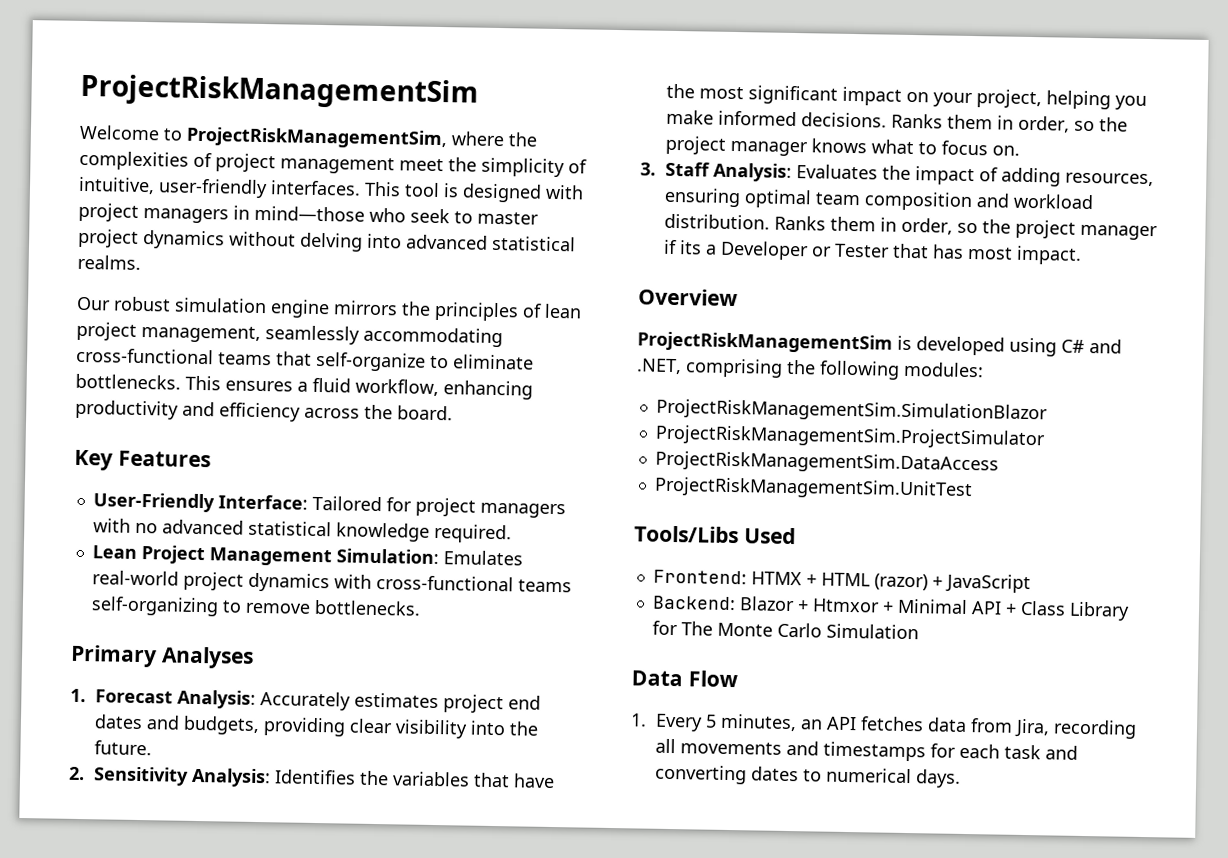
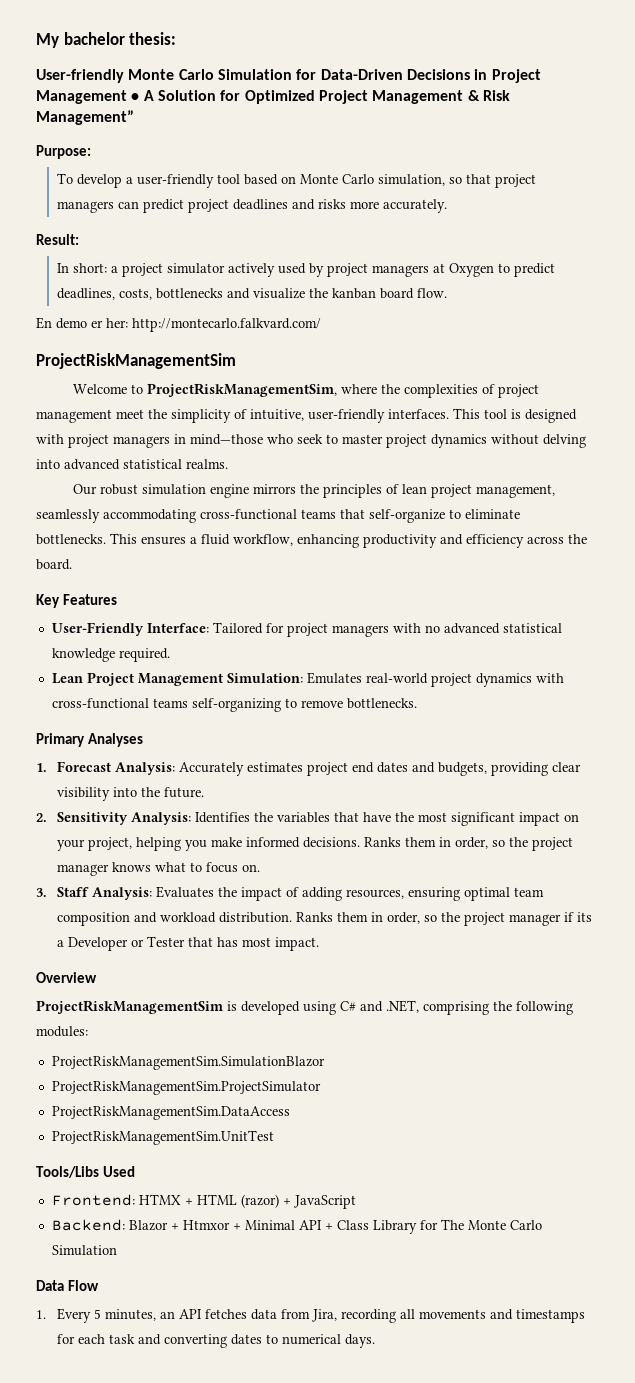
(80, 91) none -> [36,32,177,48] [36,69,541,83] [36,90,510,104] [36,110,134,125] [36,145,91,159] [56,173,536,188] [56,199,447,213] [36,234,79,245] [56,263,555,277] [56,288,447,300] [36,317,321,332] My bachelor thesis: // User-friendly Monte Carlo Simulation for Data-Driven Decisions in Project Management • A Solution for Optimized Project Management & Risk Management” // Purpose: // To develop a user-friendly tool based on Monte Carlo simulation, so that project managers can predict project deadlines and risks more accurately. // Result: // In short: a project simulator actively used by project managers at Oxygen to predict deadlines, costs, bottlenecks and visualize the kanban board flow. // En demo er her: http://montecarlo.falkvard.com/ //

